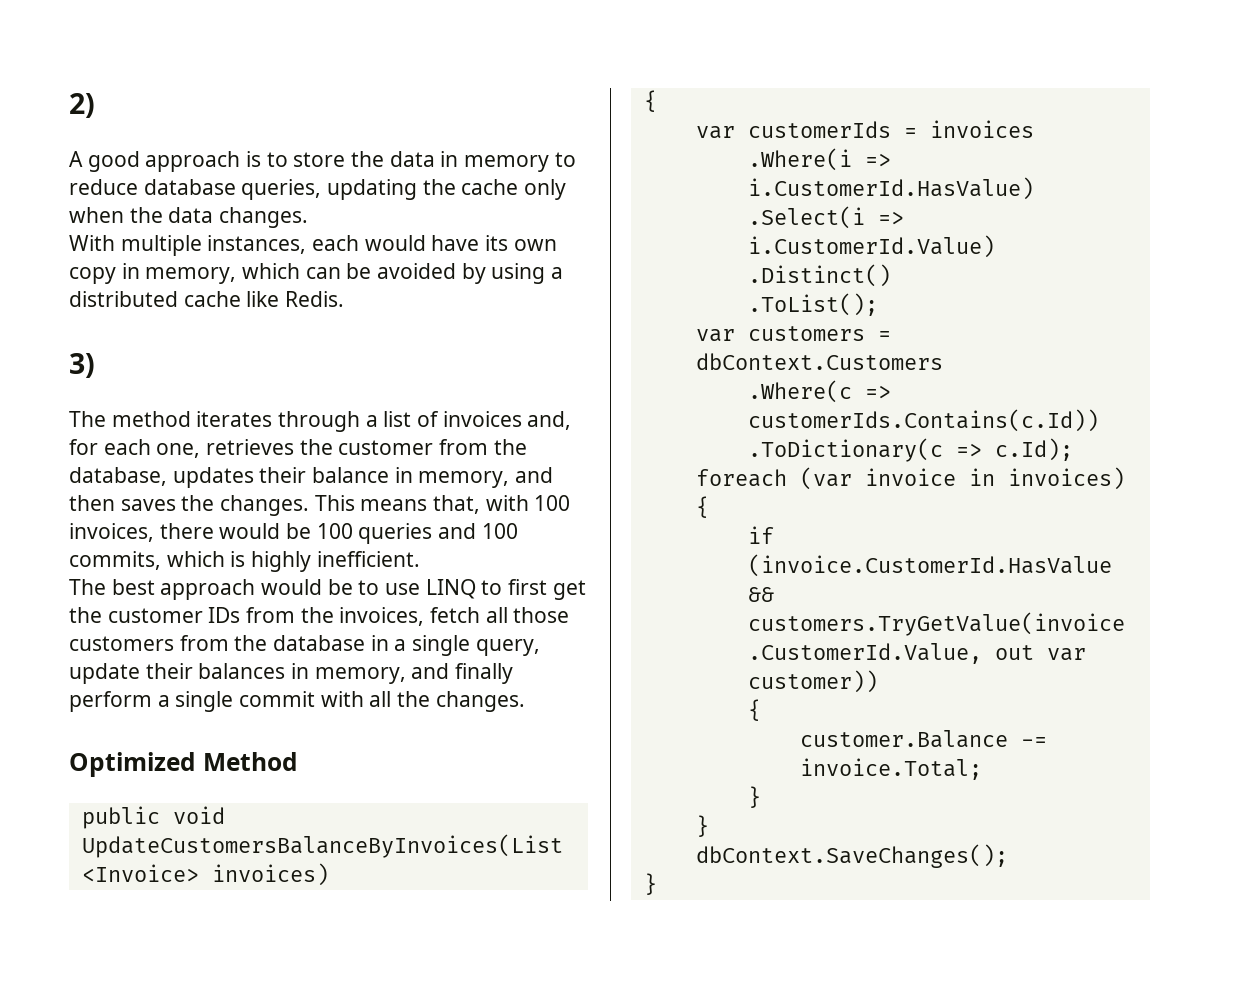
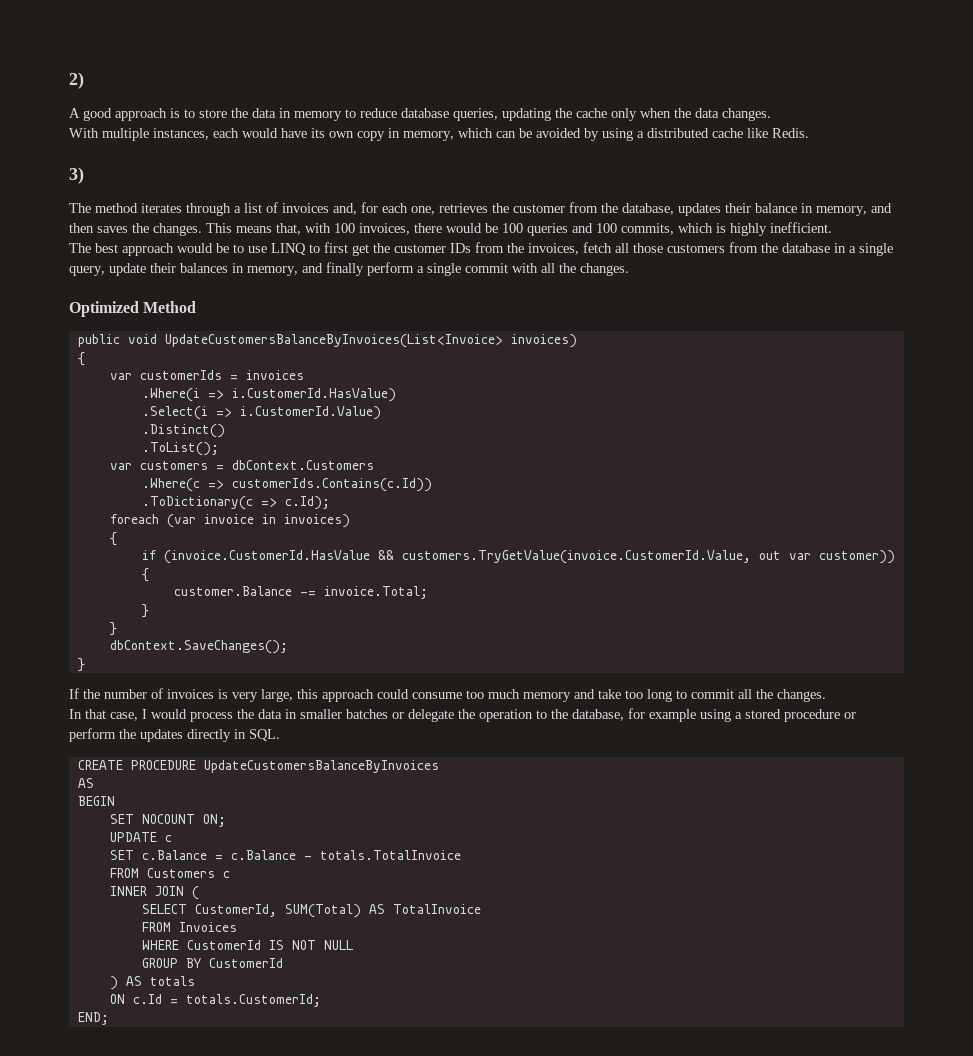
(657, 884) none -> [69,688,826,702] [69,708,856,722] [69,728,280,742] [77,760,439,773] [77,778,94,788] [77,796,115,806] [109,814,226,827] [109,832,172,842] [109,850,461,860] [109,868,230,878] [109,886,199,900] [141,904,481,918] [141,922,237,932] [141,940,354,950] [141,958,283,968] [109,976,195,990] [109,994,321,1007] [77,1012,109,1025] // If the number of invoices is very large, this approach could consume too much memory and take too long to commit all the changes. // In that case, I would process the data in smaller batches or delegate the operation to the database, for example using a stored procedure or perform the updates directly in SQL. // CREATE PROCEDURE UpdateCustomersBalanceByInvoices // AS // BEGIN // SET NOCOUNT ON; // UPDATE c // SET c.Balance = c.Balance - totals.TotalInvoice // FROM Customers c // INNER JOIN ( // SELECT CustomerId, SUM(Total) AS TotalInvoice // FROM Invoices // WHERE CustomerId IS NOT NULL // GROUP BY CustomerId // ) AS totals // ON c.Id = totals.CustomerId; // END;

